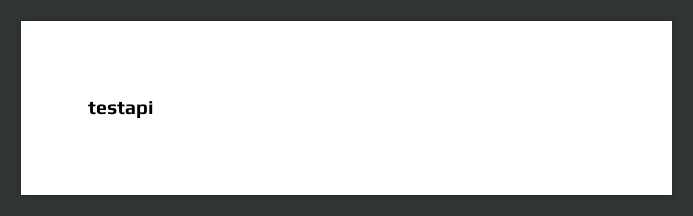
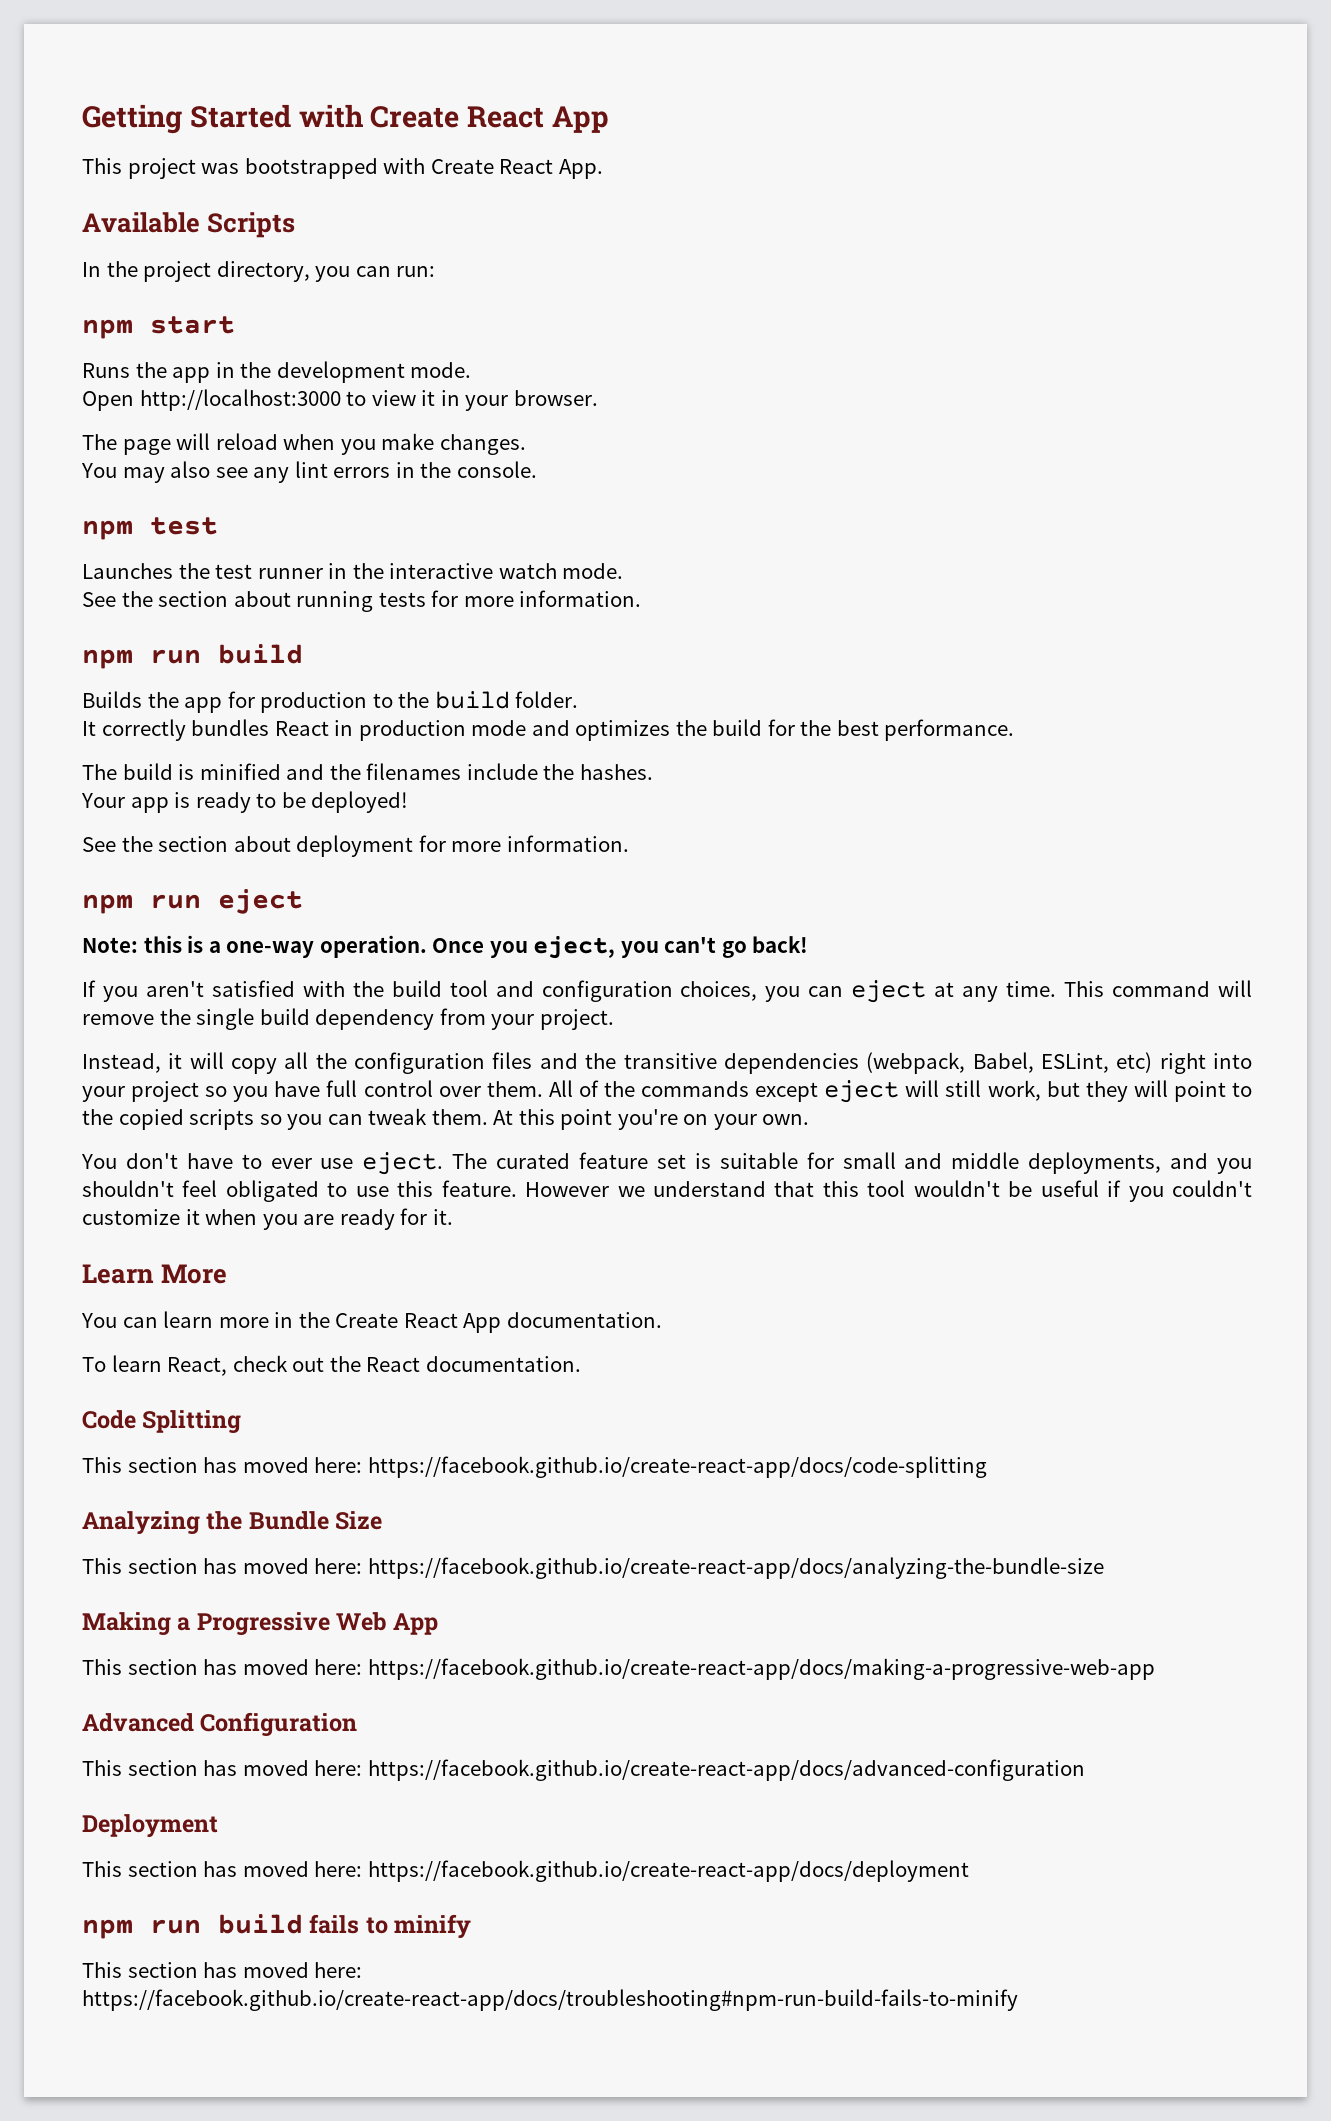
[88,101,154,119] testapi -> [82,104,610,134] [82,158,603,179] [82,212,296,238] [82,261,436,282] [82,316,235,339] [82,361,472,383] [82,389,598,411] [82,433,526,455] [81,461,537,483] [82,517,218,540] [82,563,624,579] [82,590,642,612] [82,644,303,669] [82,691,579,713] [82,719,1015,741] [82,763,653,780] [81,791,409,813] [82,835,629,857] [82,889,303,914] [82,935,809,959] [82,980,1252,1003] [82,1008,614,1030] [82,1052,1252,1074] [82,1080,1252,1103] [82,1108,810,1130] [81,1152,1253,1175] [82,1180,1252,1202] [82,1208,453,1230] [82,1264,228,1284] [81,1311,662,1333] [82,1355,581,1376] [82,1410,242,1434] [82,1456,987,1478] [82,1511,383,1535] [82,1557,1104,1579] [82,1612,439,1636] [82,1658,1155,1680] [82,1712,358,1737] [82,1759,1085,1781] [82,1814,218,1838] [82,1860,969,1882] [82,1914,472,1939] [82,1962,363,1978] [82,1989,1018,2011] Getting Started with Create React App // This project was bootstrapped with Create React App. // Available Scripts // In the project directory, you can run: // npm start // Runs the app in the development mode. // Open http://localhost:3000 to view it in your browser. // The page will reload when you make changes. // You may also see any lint errors in the console. // npm test // Launches the test runner in the interactive watch mode. // See the section about running tests for more information. // npm run build // Builds the app for production to the build folder. // It correctly bundles React in production mode and optimizes the build for the best performance. // The build is minified and the filenames include the hashes. // Your app is ready to be deployed! // See the section about deployment for more information. // npm run eject // Note: this is a one-way operation. Once you eject, you can't go back! // If you aren't satisfied with the build tool and configuration choices, you can eject at any time. This command will remove the single build dependency from your project. // Instead, it will copy all the configuration files and the transitive dependencies (webpack, Babel, ESLint, etc) right into your project so you have full control over them. All of the commands except eject will still work, but they will point to the copied scripts so you can tweak them. At this point you're on your own. // You don't have to ever use eject. The curated feature set is suitable for small and middle deployments, and you shouldn't feel obligated to use this feature. However we understand that this tool wouldn't be useful if you couldn't customize it when you are ready for it. // Learn More // You can learn more in the Create React App documentation. // To learn React, check out the React documentation. // Code Splitting // This section has moved here: https://facebook.github.io/create-react-app/docs/code-splitting // Analyzing the Bundle Size // This section has moved here: https://facebook.github.io/create-react-app/docs/analyzing-the-bundle-size // Making a Progressive Web App // This section has moved here: https://facebook.github.io/create-react-app/docs/making-a-progressive-web-app // Advanced Configuration // This section has moved here: https://facebook.github.io/create-react-app/docs/advanced-configuration // Deployment // This section has moved here: https://facebook.github.io/create-react-app/docs/deployment // npm run build fails to minify // This section has moved here: https://facebook.github.io/create-react-app/docs/troubleshooting#npm-run-build-fails-to-minify

